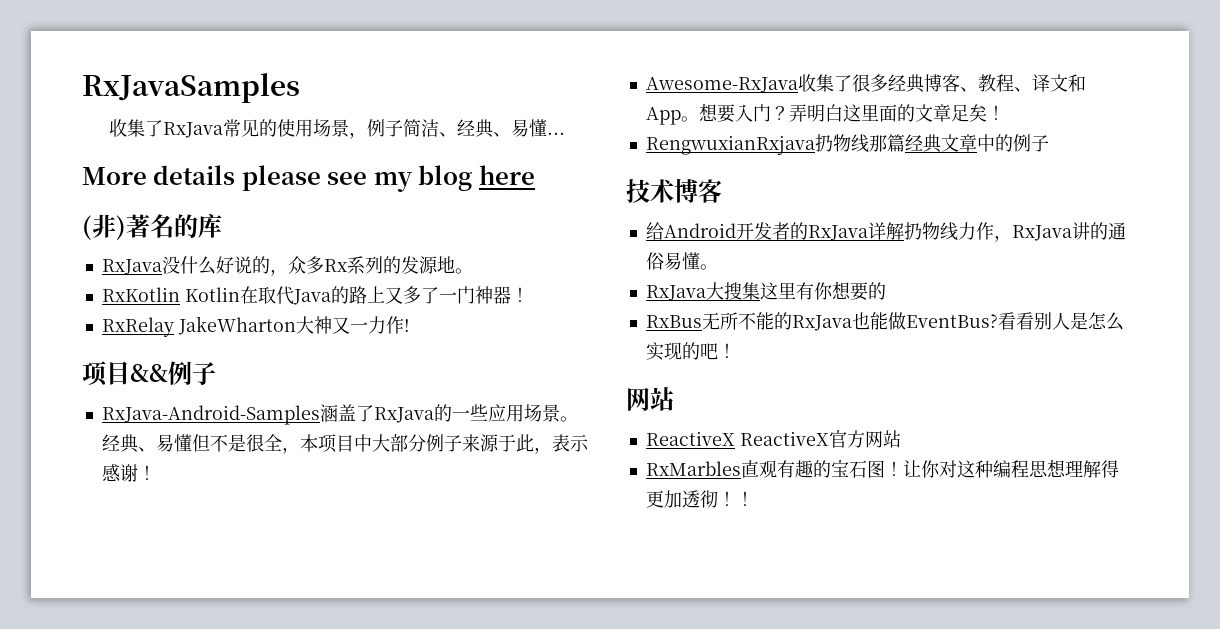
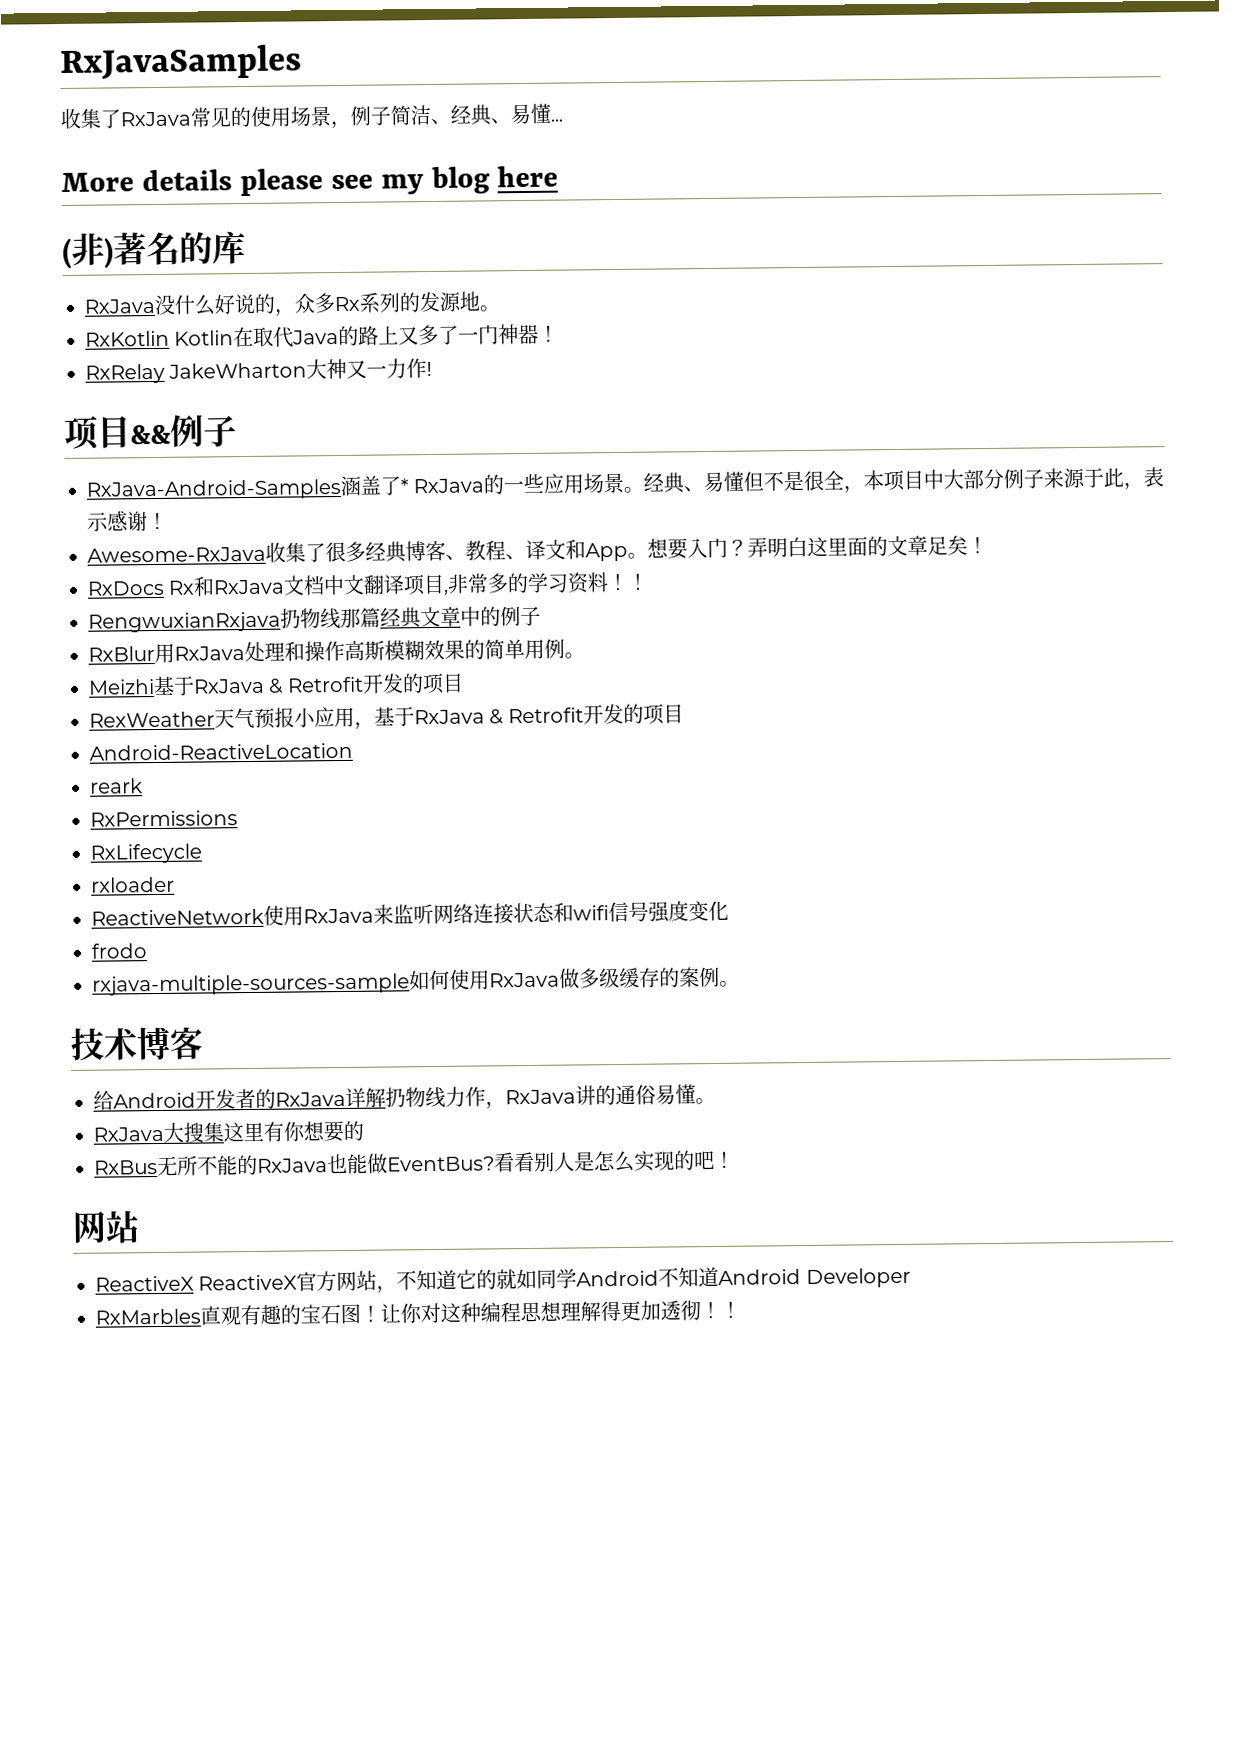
(374, 413) none -> [400,478,409,494] *
(1005, 112) none -> [87,572,649,597] // RxDocs Rx和RxJava文档中文翻译项目,非常多的学习资料！！
(1049, 143) none -> [88,638,585,664] [88,672,464,696] [89,703,684,730] [89,742,353,761] [89,778,143,794] [90,810,238,827] [90,843,202,864] [91,876,175,893] [91,900,729,926] [91,943,147,959] [92,966,740,996] // RxBlur用RxJava处理和操作高斯模糊效果的简单用例。 // Meizhi基于RxJava & Retrofit开发的项目 // RexWeather天气预报小应用，基于RxJava & Retrofit开发的项目 // Android-ReactiveLocation // reark // RxPermissions // RxLifecycle // rxloader // ReactiveNetwork使用RxJava来监听网络连接状态和wifi信号强度变化 // frodo // rxjava-multiple-sources-sample如何使用RxJava做多级缓存的案例。
(901, 439) none -> [376,1266,911,1294] ，不知道它的就如同学Android不知道Android Developer

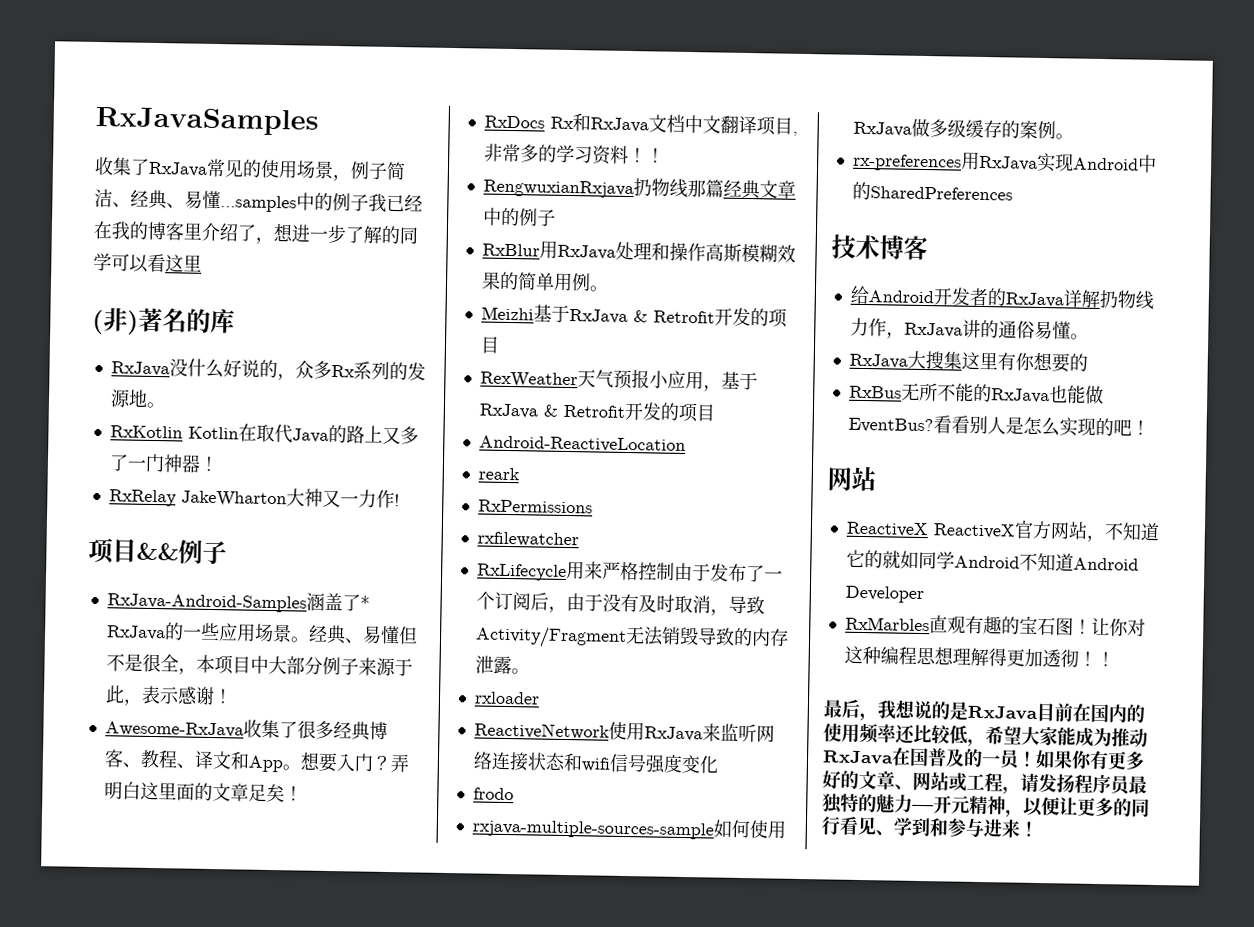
[550,118,563,122] [61,165,559,197] ... // More details please see my blog here -> [220,192,423,213] [93,220,418,245] [93,252,202,273] ...samples中的例子我已经在我的博客里介绍了，想进一步了解的同学可以看这里
(238, 818) none -> [476,531,579,548] // rxfilewatcher
(202, 853) none -> [565,560,783,583] [475,591,765,616] [474,625,789,650] [474,655,530,675] 用来严格控制由于发布了一个订阅后，由于没有及时取消，导致Activity/Fragment无法销毁导致的内存泄露。
(740, 983) none -> [852,151,1157,173] [851,181,1013,201] // rx-preferences用RxJava实现Android中的SharedPreferences
(741, 1309) none -> [823,699,1145,723] [823,722,1148,748] [822,747,1145,770] [822,770,1147,796] [822,793,1150,818] [821,816,1039,838] // 最后，我想说的是RxJava目前在国内的使用频率还比较低，希望大家能成为推动RxJava在国普及的一员！如果你有更多好的文章、网站或工程，请发扬程序员最独特的魅力—开元精神，以便让更多的同行看见、学到和参与进来！

